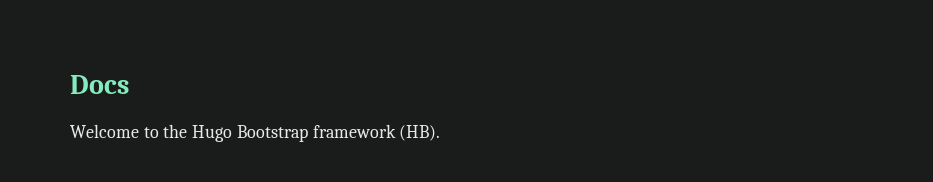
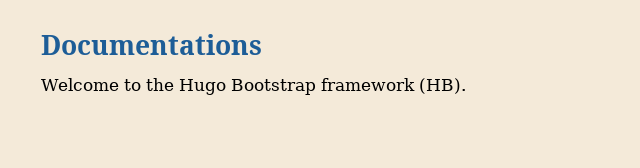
[70,75,129,94] Docs -> [41,34,262,55] Documentations

